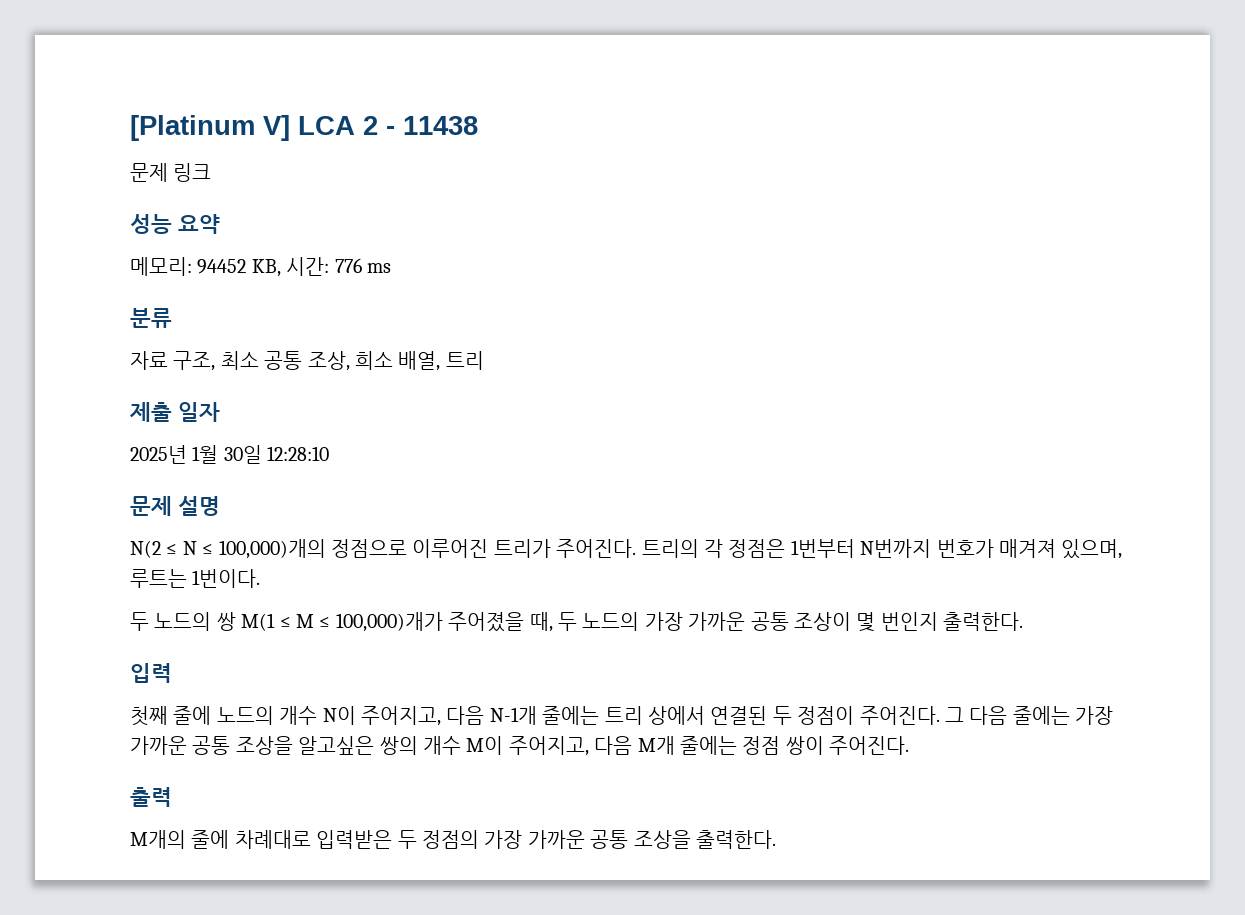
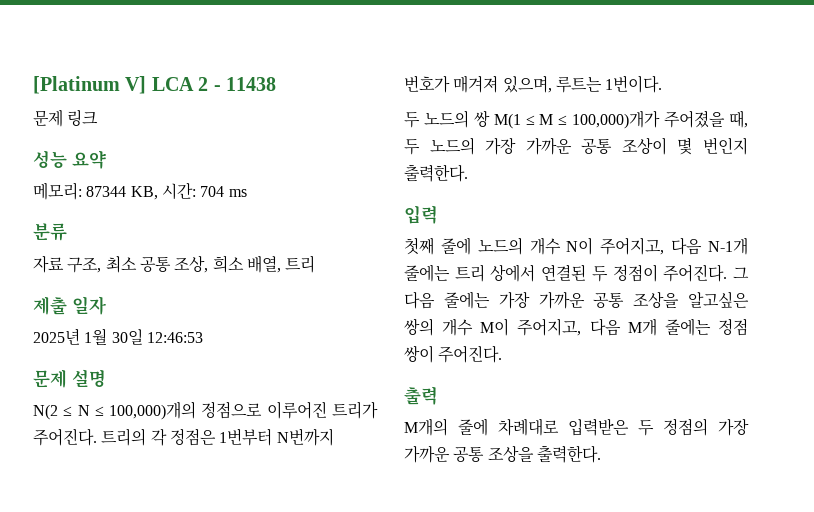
[197,259,247,274] 94452 -> [86,186,127,197] 87344
[334,258,362,273] 776 -> [200,186,225,197] 704
[267,446,330,461] 12:28:10 -> [146,332,203,343] 12:46:53

